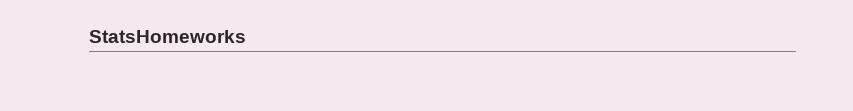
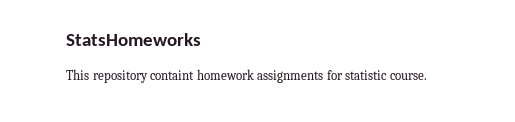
(246, 36) none -> [66,69,427,83] // This repository containt homework assignments for statistic course.

